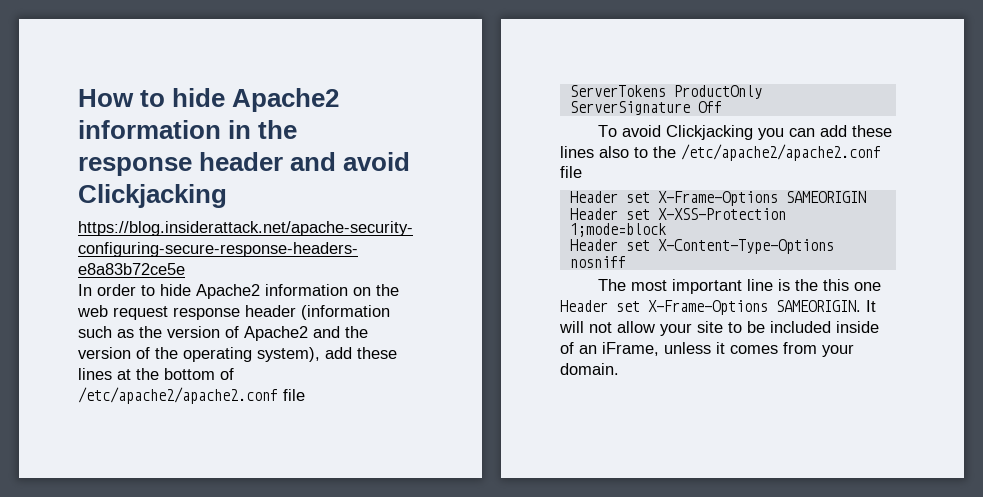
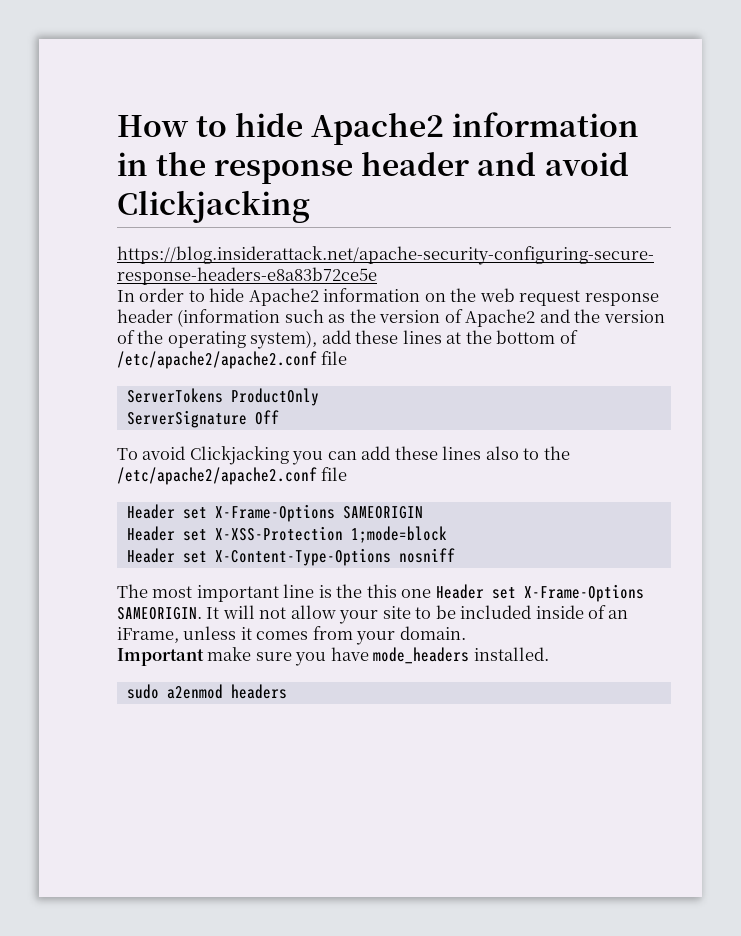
(619, 369) none -> [117,647,549,666] [126,684,287,699] // Important make sure you have mode_headers installed. // sudo a2enmod headers

